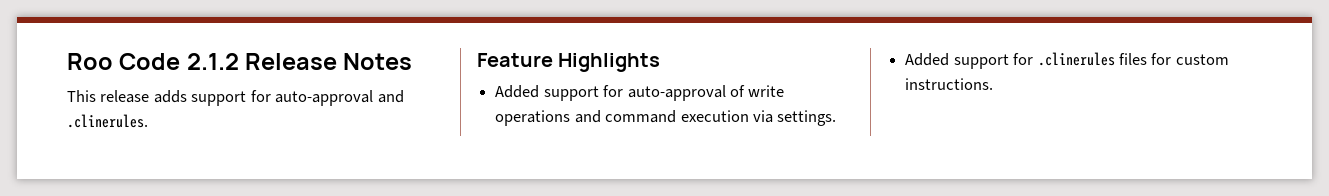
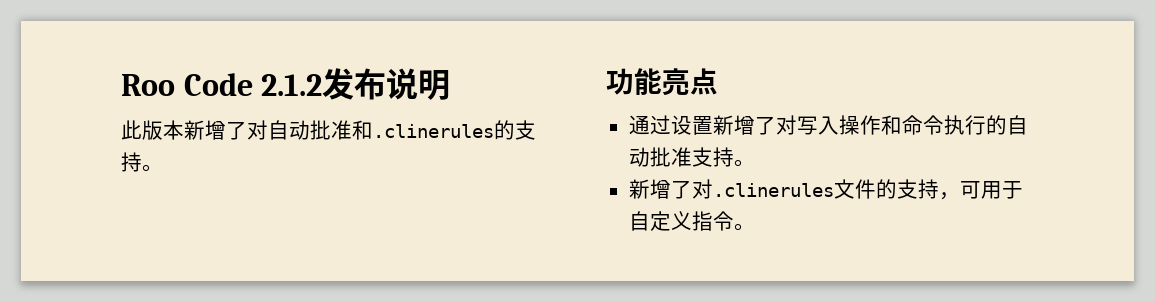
[245,53,413,70] [67,90,404,106] [67,114,148,128] [477,53,661,72] [495,85,785,101] [495,110,837,126] [905,52,1229,69] [905,78,994,90] Release Notes // This release adds support for auto-approval and .clinerules. // Feature Highlights // Added support for auto-approval of write operations and command execution via settings. // Added support for .clinerules files for custom instructions. -> [322,68,451,100] [121,120,536,140] [121,152,163,172] [606,68,718,96] [628,115,1028,135] [628,147,755,167] [628,179,1023,200] [628,211,755,231] 发布说明 // 此版本新增了对自动批准和.clinerules的支持。 // 功能亮点 // 通过设置新增了对写入操作和命令执行的自动批准支持。 // 新增了对.clinerules文件的支持，可用于自定义指令。

